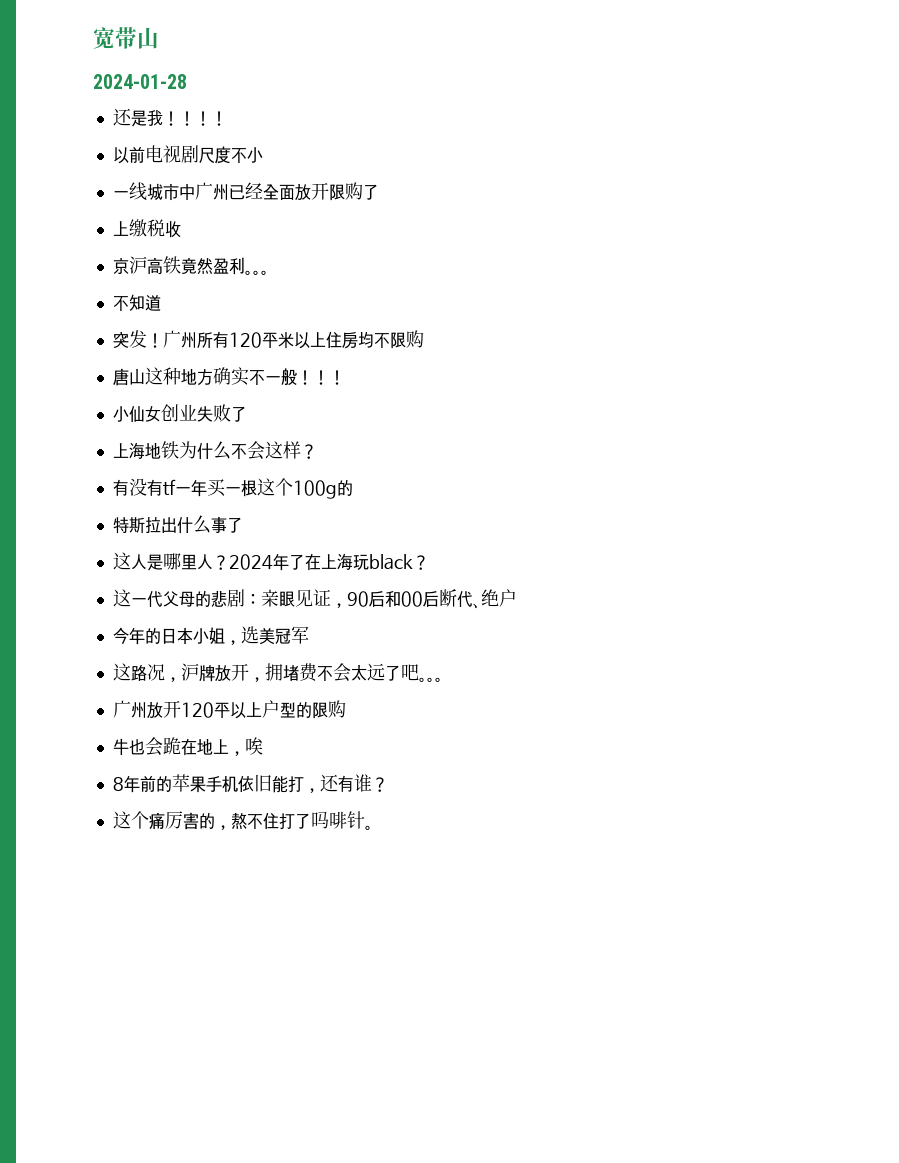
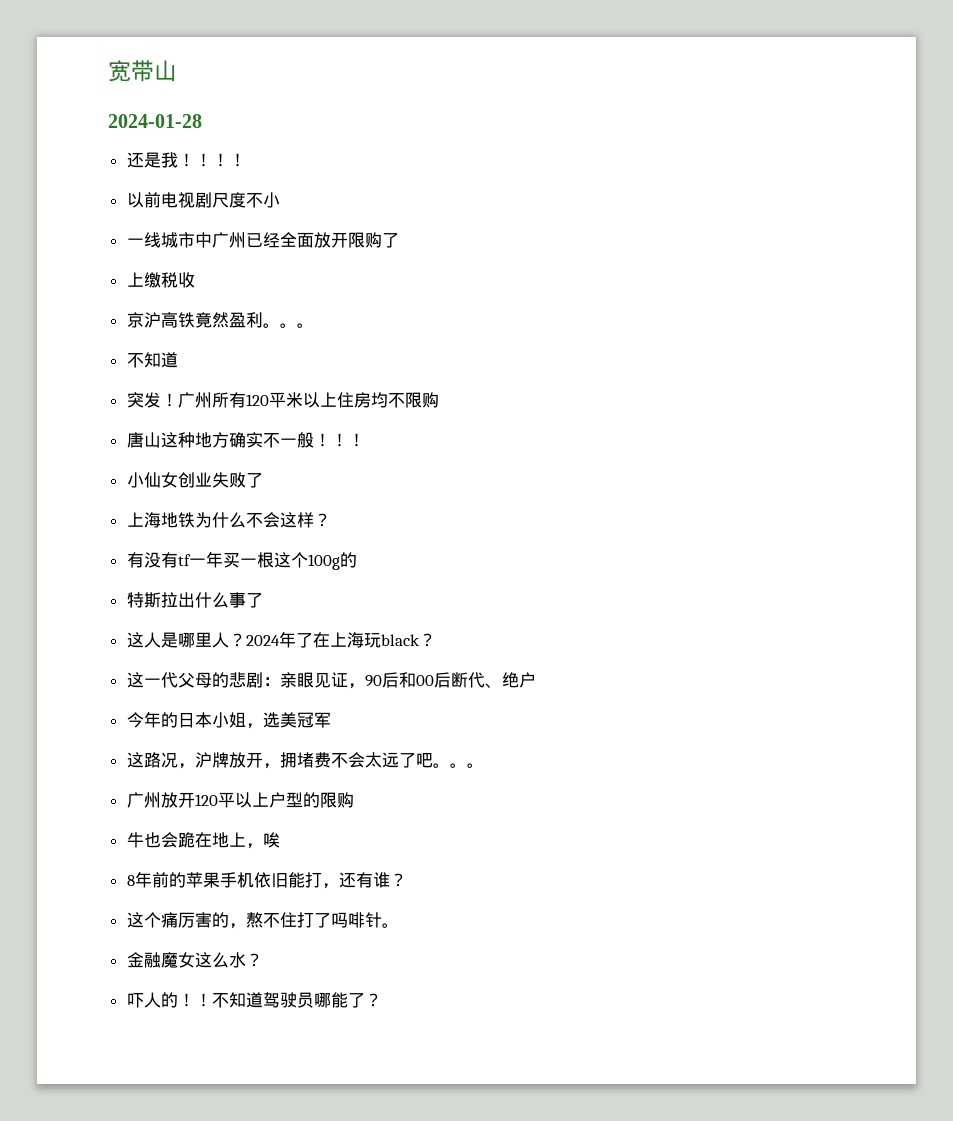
(373, 827) none -> [126,952,263,968] [126,992,382,1008] // 金融魔女这么水？ // 吓人的！！不知道驾驶员哪能了？

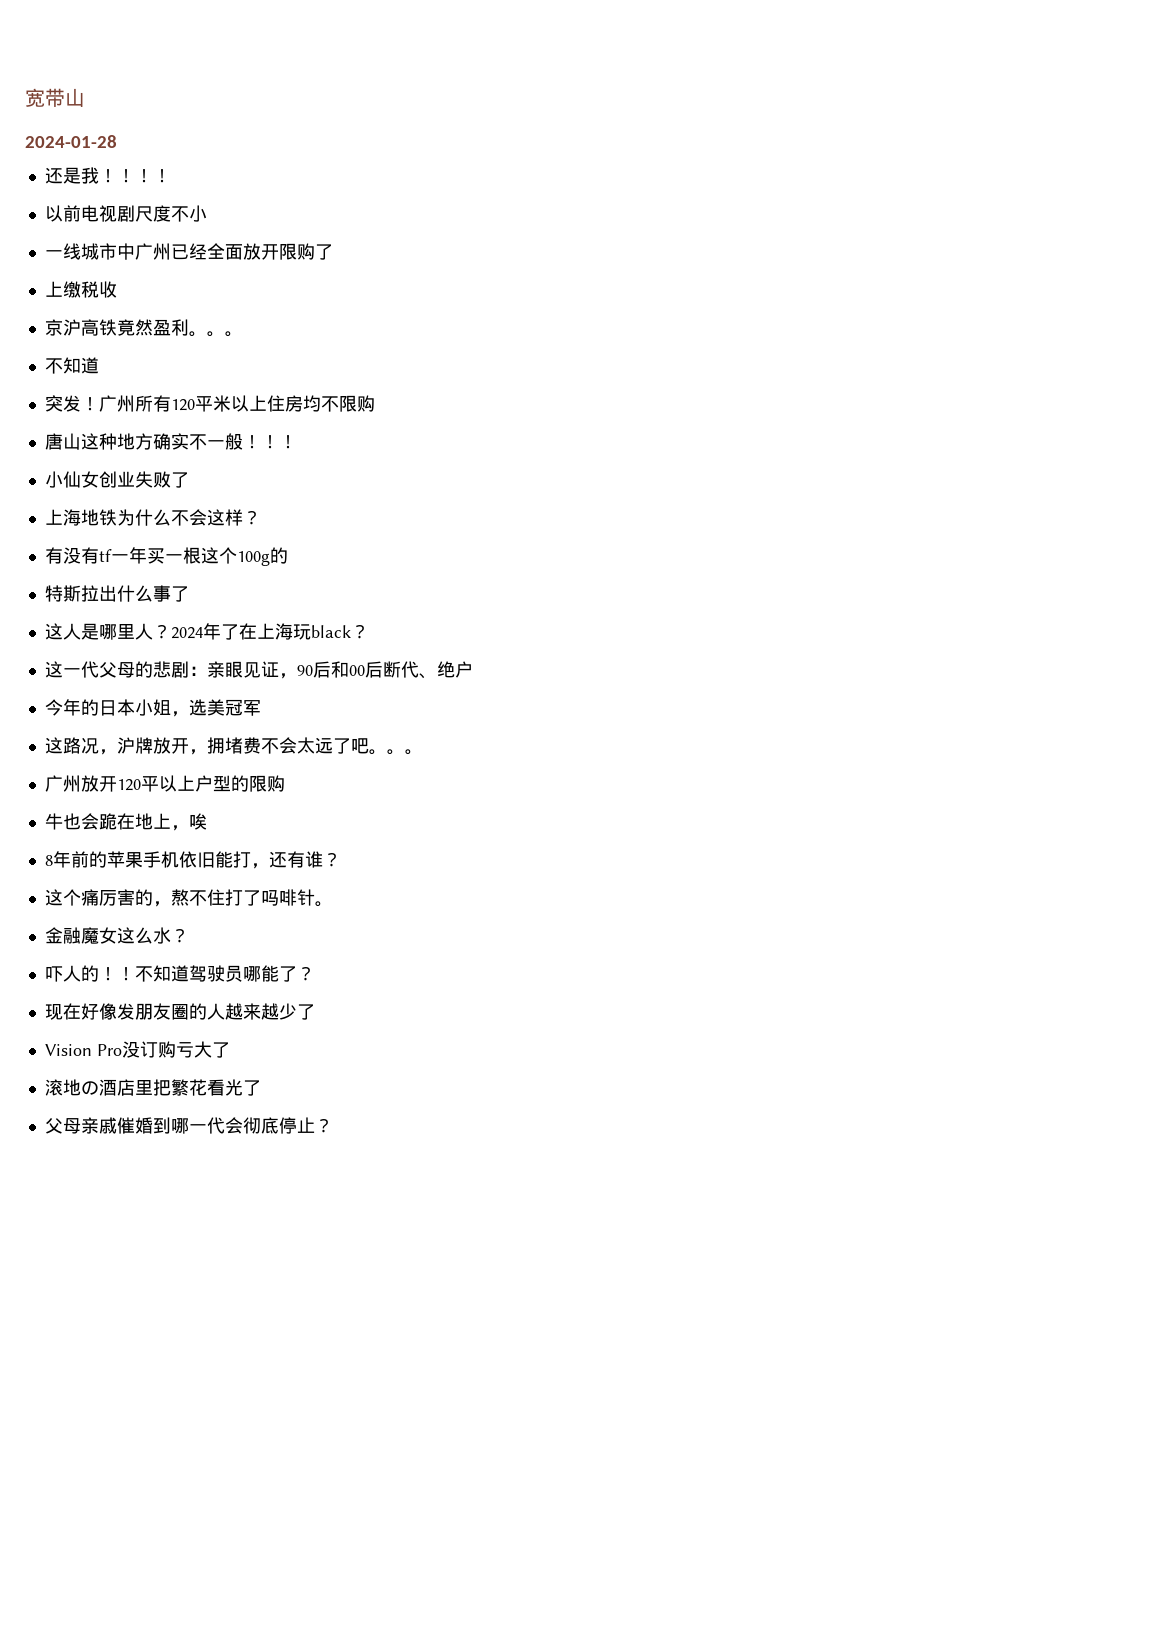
(382, 1000) none -> [44,1003,315,1020] [44,1041,230,1058] [44,1079,261,1096] [44,1117,333,1134] // 现在好像发朋友圈的人越来越少了 // Vision Pro没订购亏大了 // 滚地の酒店里把繁花看光了 // 父母亲戚催婚到哪一代会彻底停止？

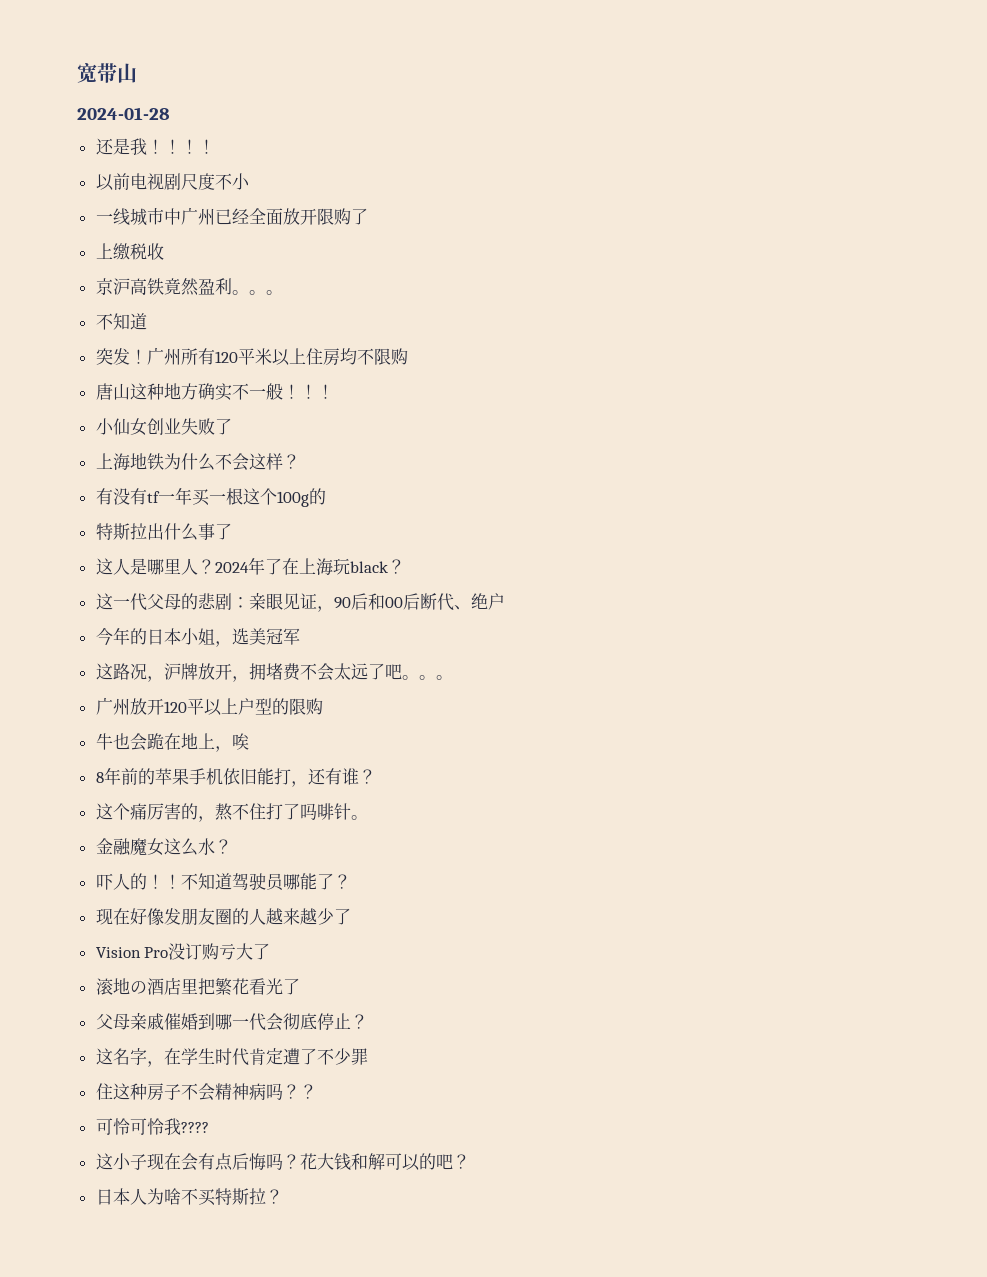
(333, 1125) none -> [95,1048,368,1067] [95,1083,317,1101] [95,1118,209,1135] [95,1153,470,1171] [95,1188,283,1206] // 这名字，在学生时代肯定遭了不少罪 // 住这种房子不会精神病吗？？ // 可怜可怜我???? // 这小子现在会有点后悔吗？花大钱和解可以的吧？ // 日本人为啥不买特斯拉？

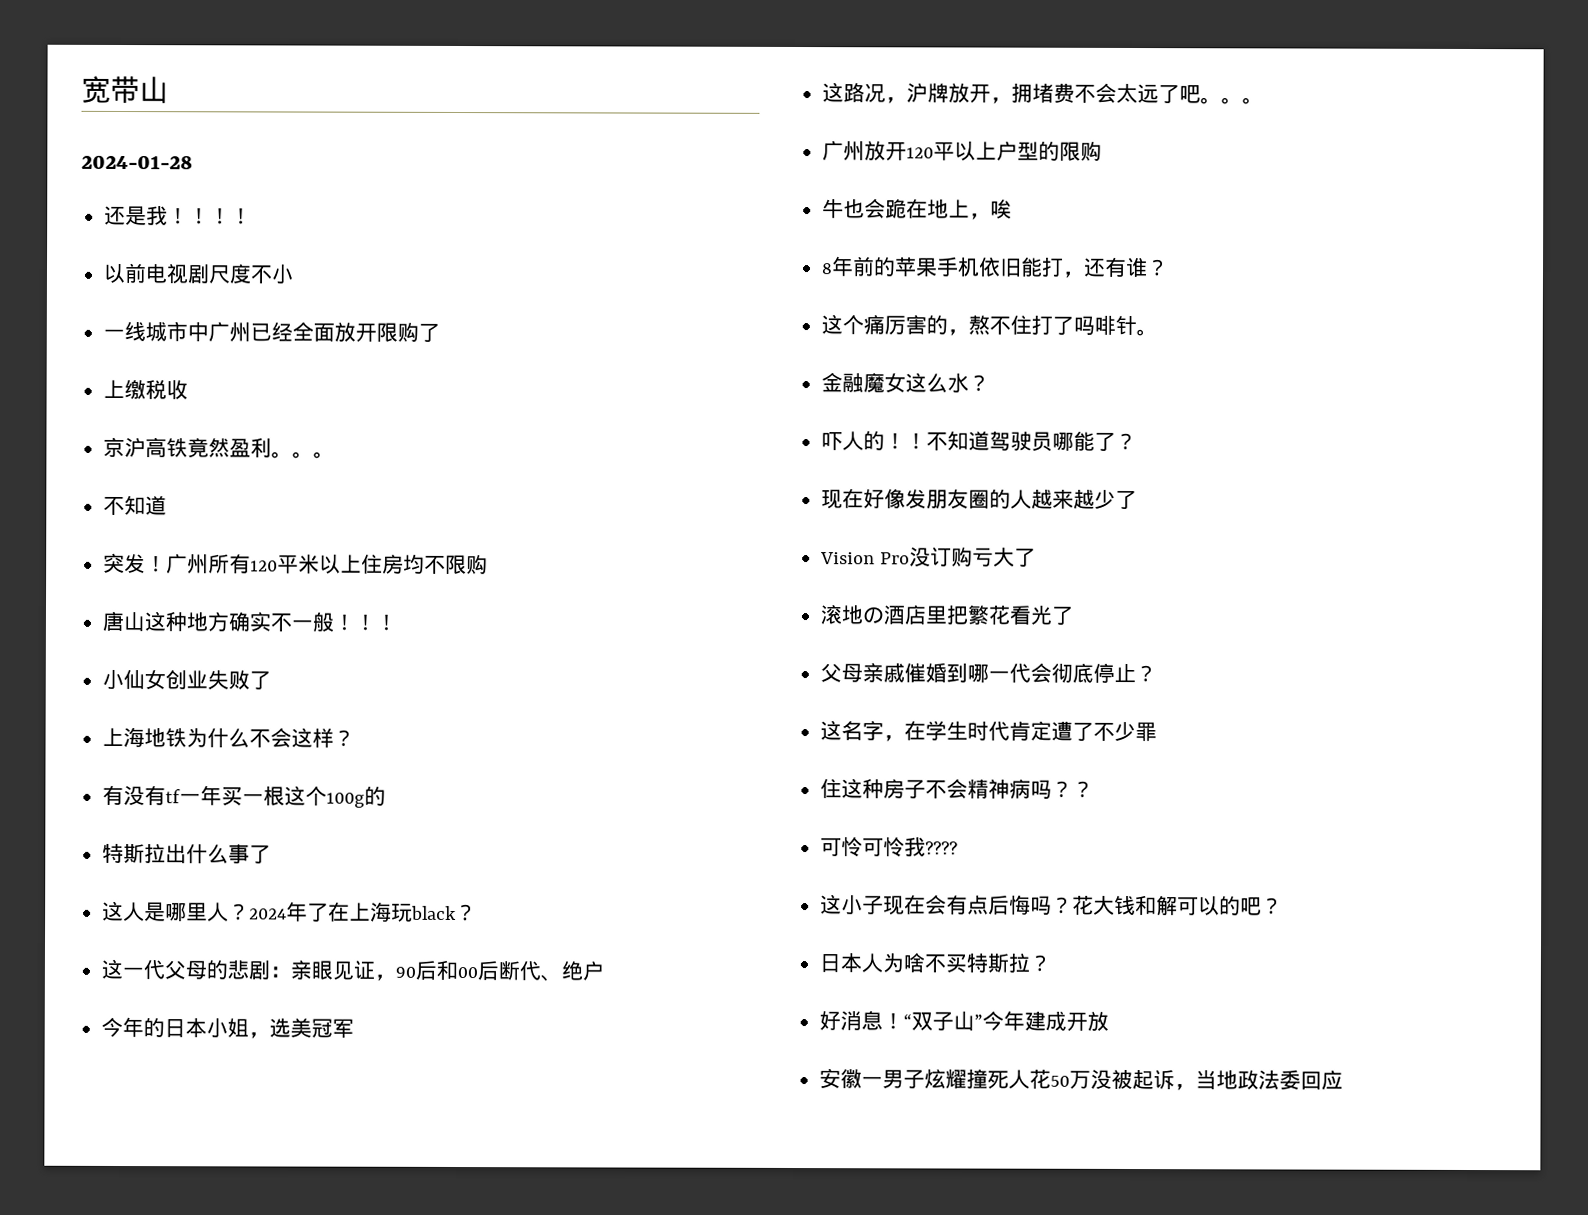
(283, 1196) none -> [819,1010,1110,1032] [819,1068,1344,1091] // 好消息！“双子山”今年建成开放 // 安徽一男子炫耀撞死人花50万没被起诉，当地政法委回应

